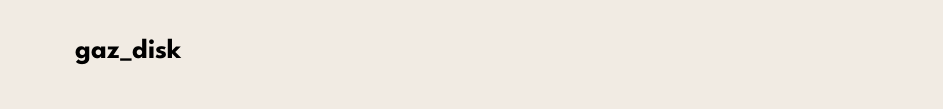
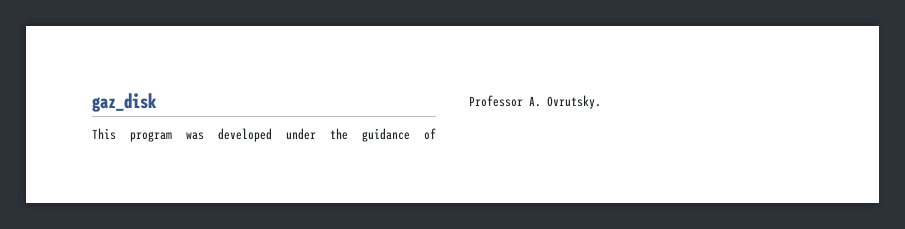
(182, 51) none -> [92,128,436,142] [469,95,601,109] // This program was developed under the guidance of Professor A. Ovrutsky.

